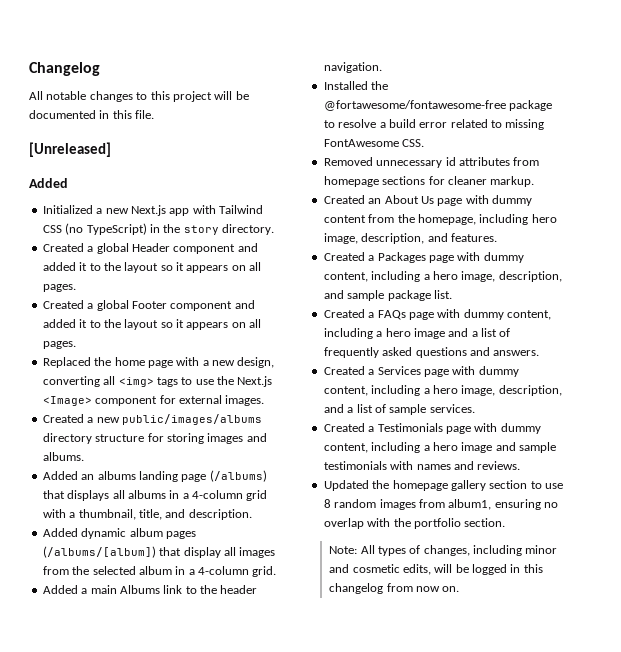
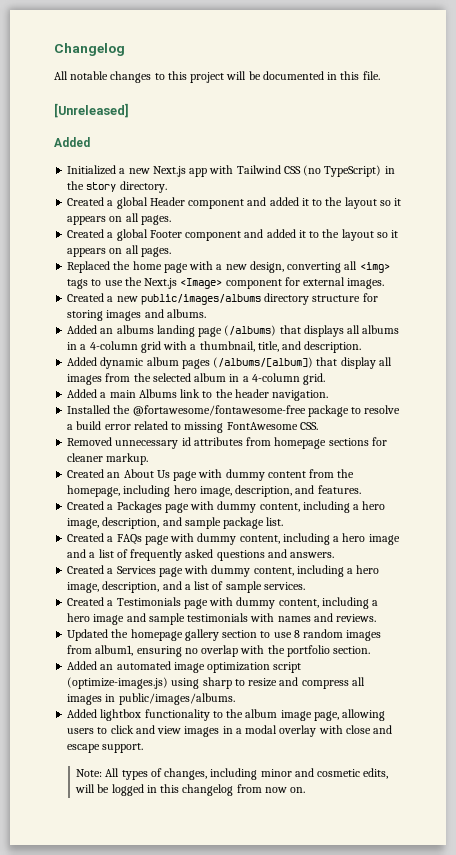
(506, 522) none -> [67,661,302,673] [67,677,365,689] [67,693,235,705] [67,709,386,721] [67,725,393,737] [67,743,144,753] // Added an automated image optimization script (optimize-images.js) using sharp to resize and compress all images in public/images/albums. // Added lightbox functionality to the album image page, allowing users to click and view images in a modal overlay with close and escape support.

